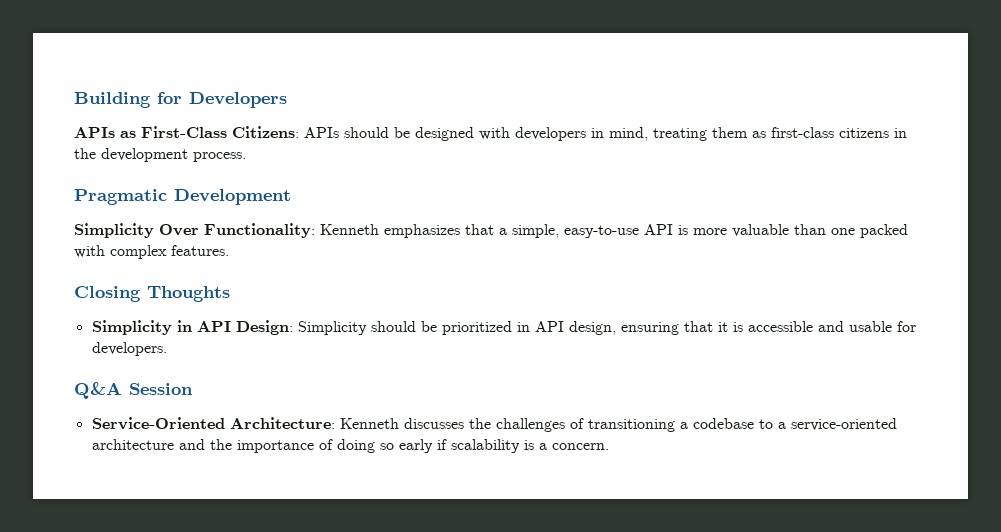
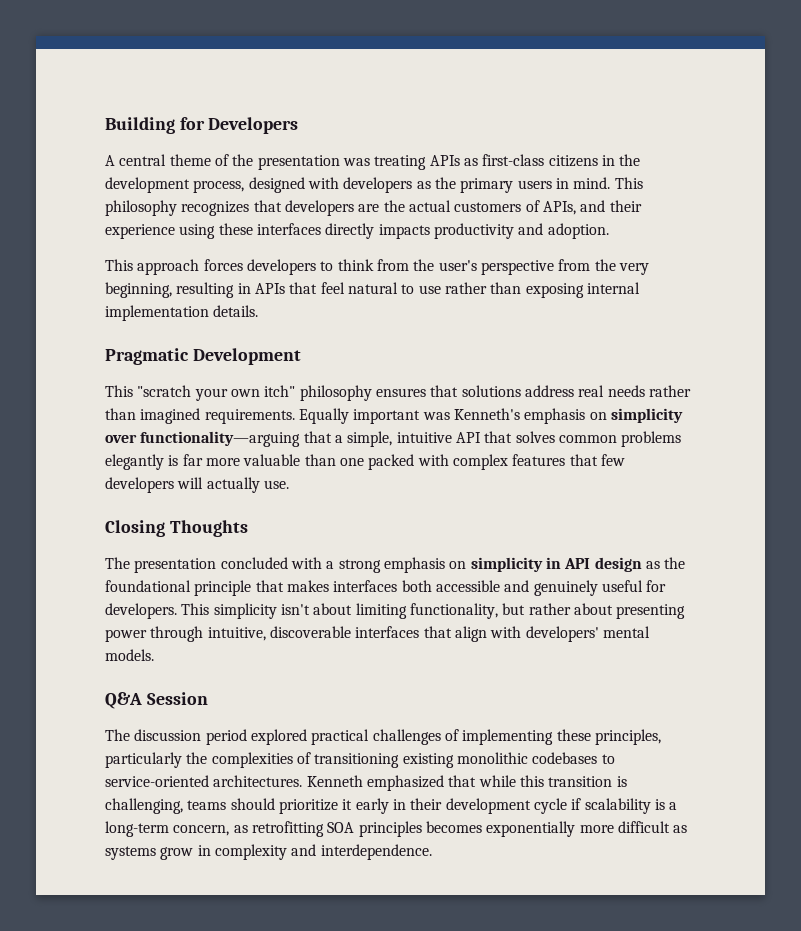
[74,126,748,141] APIs as First-Class Citizens: APIs should be designed with developers in mind, treating them -> [105,154,460,170] A central theme of the presentation was treating APIs
[193,152,246,162] [74,189,291,205] [74,223,688,238] process. // Pragmatic Development // Simplicity Over Functionality: Kenneth emphasizes that a simple, easy-to-use API is -> [193,177,643,193] [105,200,642,216] [105,223,609,239] [105,259,649,275] [105,282,640,298] [105,305,259,321] [105,348,301,365] [105,385,691,401] [105,408,683,424] [105,431,682,447] [105,454,203,470] process, designed with developers as the primary users in mind. This philosophy recognizes that developers are the actual customers of APIs, and their experience using these interfaces directly impacts productivity and adoption. // This approach forces developers to think from the user's perspective from the very beginning, resulting in APIs that feel natural to use rather than exposing internal implementation details. // Pragmatic Development // This "scratch your own itch" philosophy ensures that solutions address real needs rather than imagined requirements. Equally important was Kenneth's emphasis on simplicity over functionality—arguing that a simple, intuitive API that solves common problems elegantly is far
[171,245,229,256] [74,286,230,302] [91,320,916,335] [91,342,167,356] [74,382,193,399] [91,417,897,432] [91,439,609,453] features. // Closing Thoughts // Simplicity in API Design: Simplicity should be prioritized in API design, ensuring that it is accessible and usable for developers. // Q&A Session // Service-Oriented Architecture: Kenneth discusses the challenges of transitioning a codebase to a service-oriented architecture and the importance of doing so early if scalability is a concern. -> [512,454,625,466] [105,477,289,493] [105,520,248,537] [105,557,686,573] [105,580,667,596] [105,603,686,619] [105,626,650,642] [105,649,154,661] [105,692,208,709] [105,729,661,745] [105,752,615,768] [105,775,627,791] [105,798,678,814] [105,821,688,837] [105,844,432,860] features that few developers will actually use. // Closing Thoughts // The presentation concluded with a strong emphasis on simplicity in API design as the foundational principle that makes interfaces both accessible and genuinely useful for developers. This simplicity isn't about limiting functionality, but rather about presenting power through intuitive, discoverable interfaces that align with developers' mental models. // Q&A Session // The discussion period explored practical challenges of implementing these principles, particularly the complexities of transitioning existing monolithic codebases to service-oriented architectures. Kenneth emphasized that while this transition is challenging, teams should prioritize it early in their development cycle if scalability is a long-term concern, as retrofitting SOA principles becomes exponentially more difficult as systems grow in complexity and interdependence.

